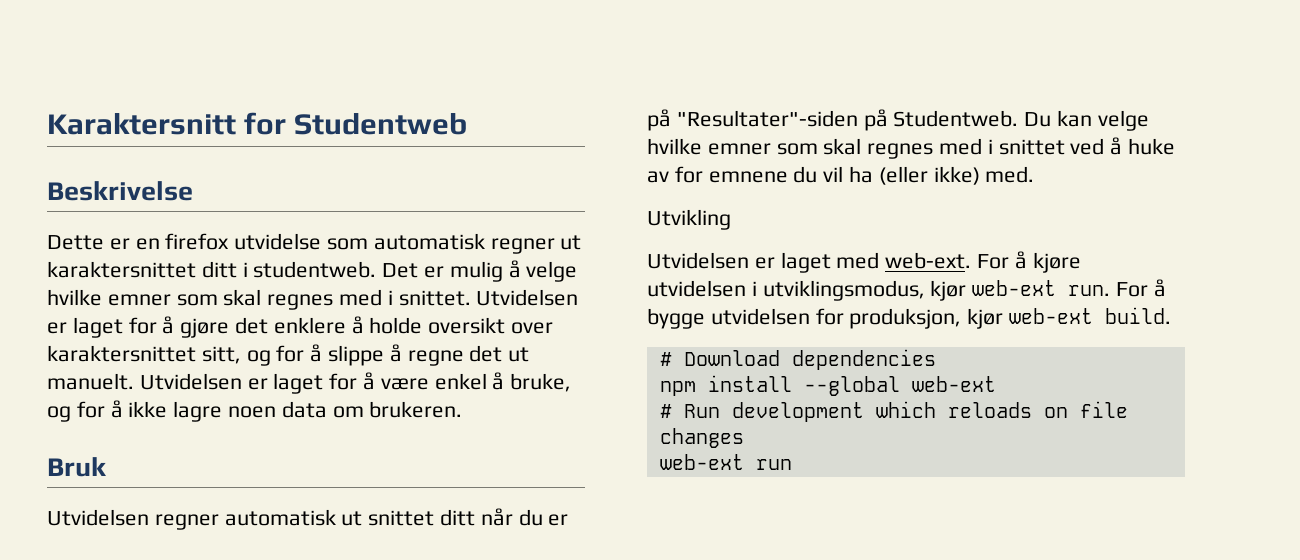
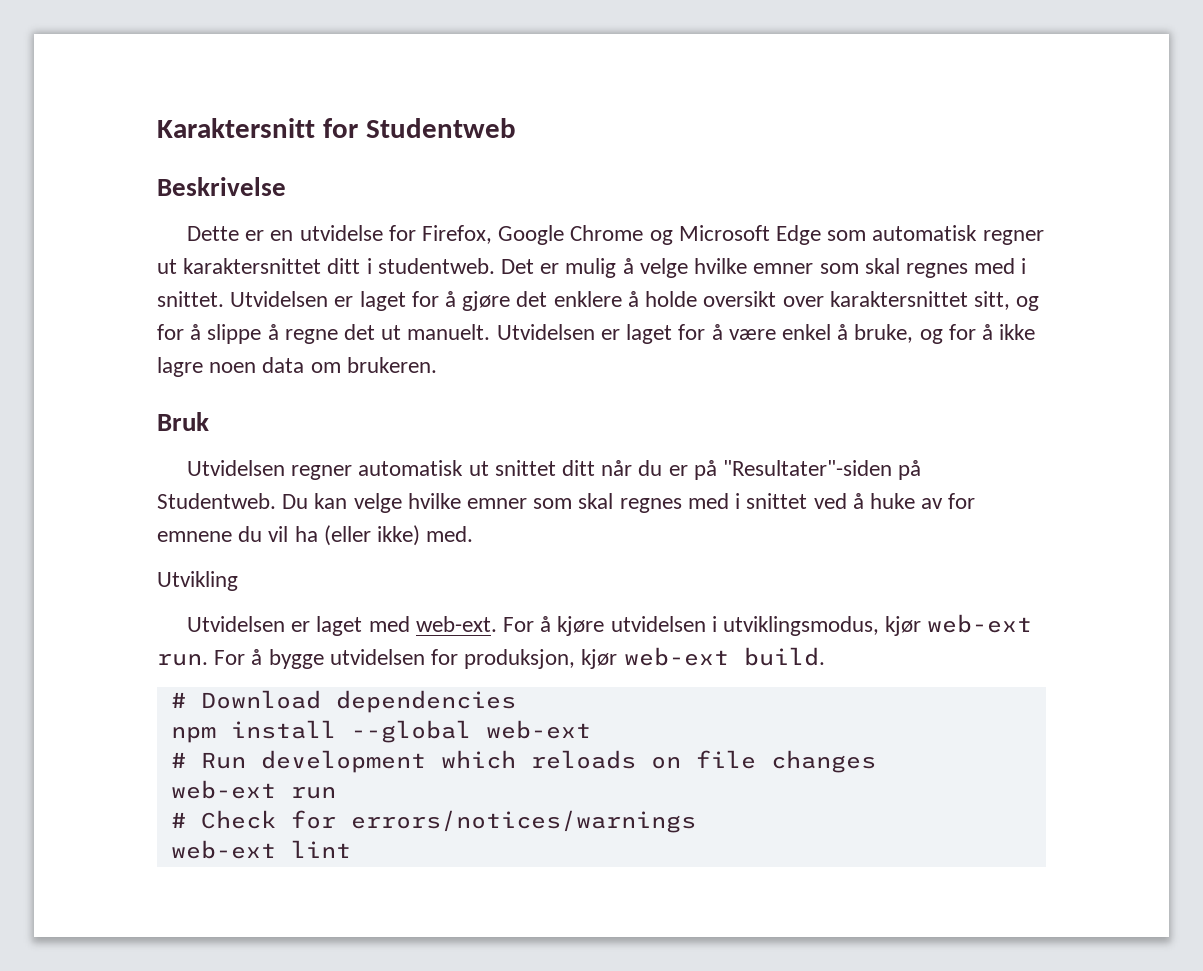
[165,233,322,250] firefox utvidelse -> [299,225,822,245] utvidelse for Firefox, Google Chrome og Microsoft Edge
(792, 464) none -> [170,810,696,833] [170,840,351,859] // # Check for errors/notices/warnings // web-ext lint

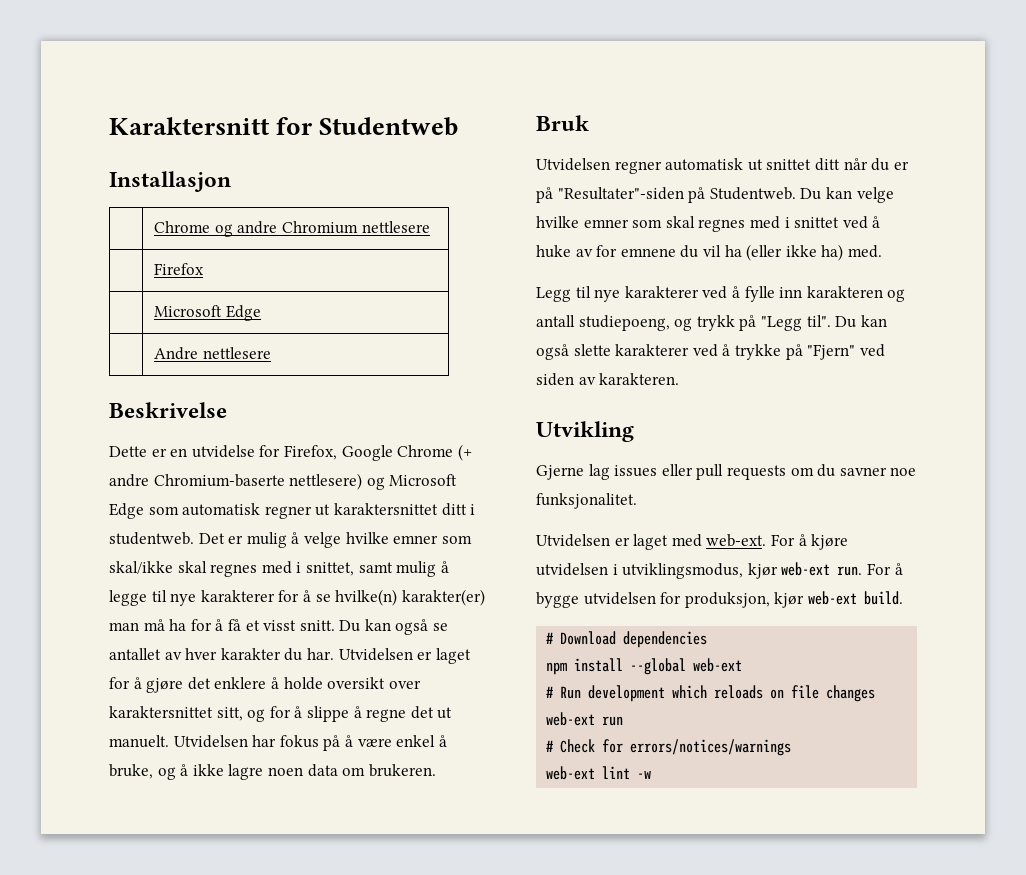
(516, 128) none -> [109,171,231,192] [154,221,430,237] [154,263,205,275] [154,305,261,321] [154,347,271,360] // Installasjon // | Chrome og andre Chromium nettlesere // | Firefox // | Microsoft Edge // | Andre nettlesere
(644, 233) none -> [457,444,472,461] [109,473,363,490] (+ andre Chromium-baserte nettlesere)
[864,258,1027,278] [157,291,224,307] skal regnes med i snittet. -> [109,561,449,577] [109,589,485,606] [109,619,449,635] [109,648,334,661] skal/ikke skal regnes med i snittet, samt mulig å legge til nye karakterer for å se hvilke(n) karakter(er) man må ha for å få et visst snitt. Du kan også se antallet av hver karakter du har.
[600,324,706,344] er laget for -> [252,735,341,751] har fokus på
[948,324,976,340] for -> (176, 773) none
[377,525,421,546] ikke) -> [785,244,844,261] ikke ha)
[157,571,238,591] Utvikling -> [536,286,906,302] [536,315,887,331] [536,344,885,360] [536,373,680,386] [536,421,634,442] [536,464,917,480] [536,493,637,509] Legg til nye karakterer ved å fylle inn karakteren og antall studiepoeng, og trykk på "Legg til". Du kan også slette karakterer ved å trykke på "Fjern" ved siden av karakteren. // Utvikling // Gjerne lag issues eller pull requests om du savner noe funksjonalitet.
(351, 849) none -> [637,771,652,779] -w

